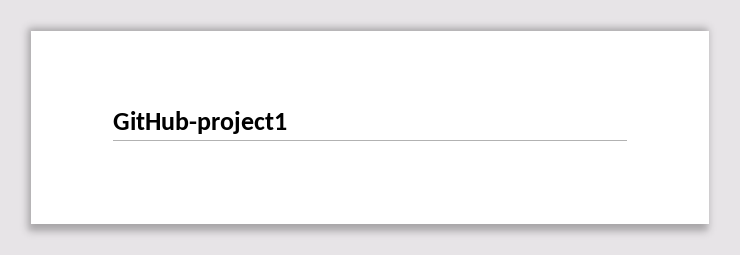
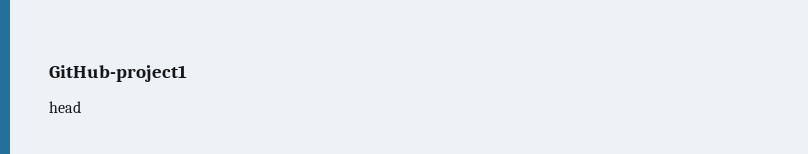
(287, 122) none -> [49,101,81,113] // head

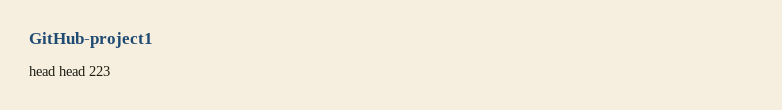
(81, 107) none -> [59,66,110,76] head 223

